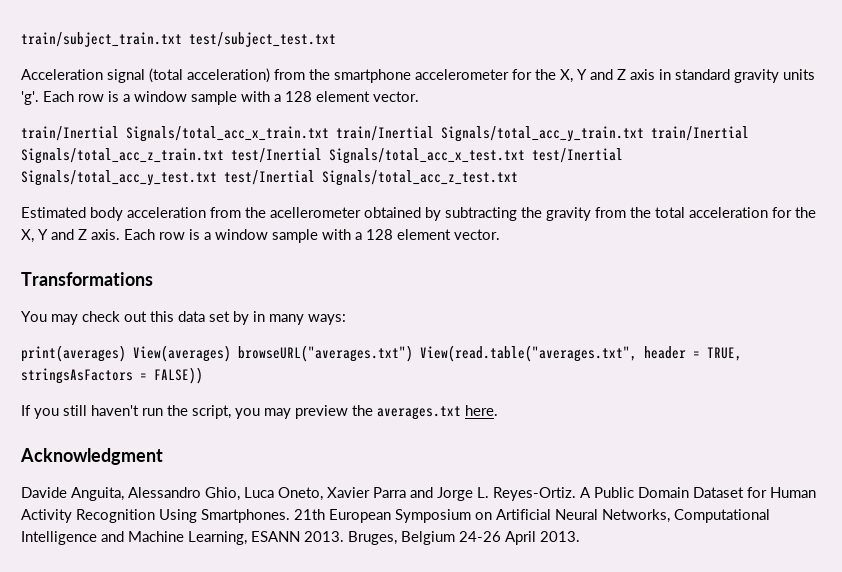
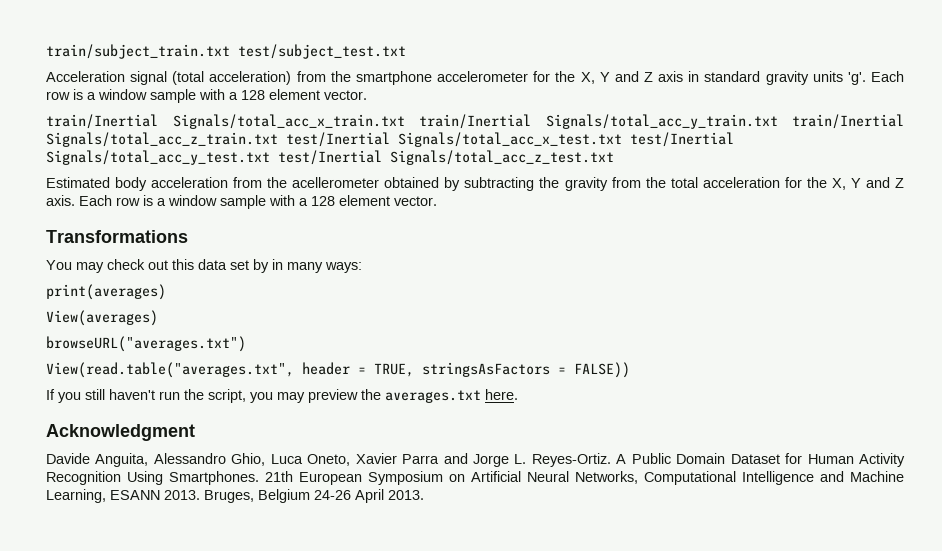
(126, 353) none -> (166, 292) //
(231, 353) none -> (158, 318) //
(413, 353) none -> (246, 344) //

